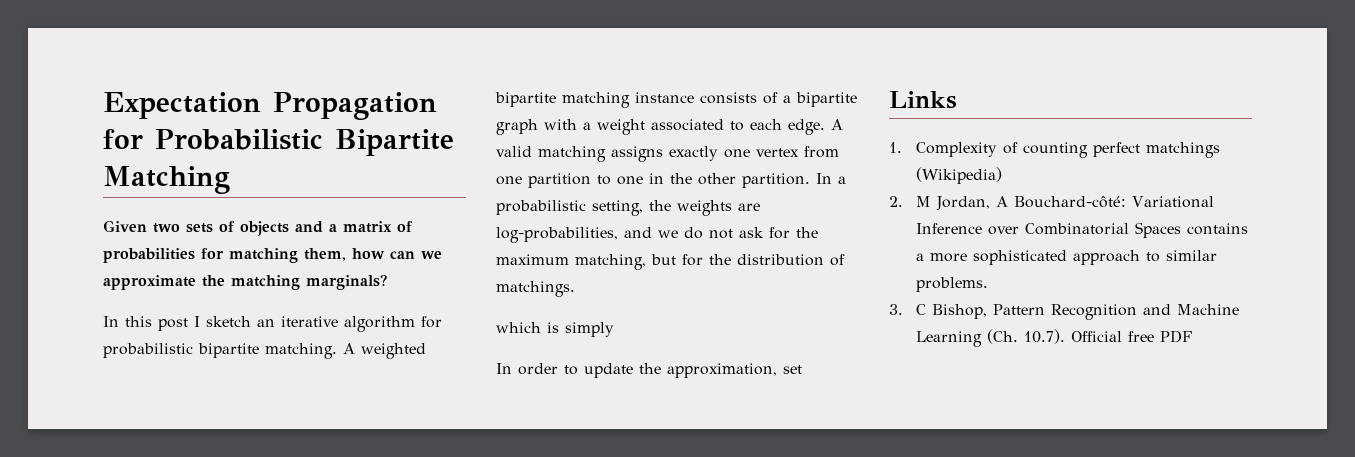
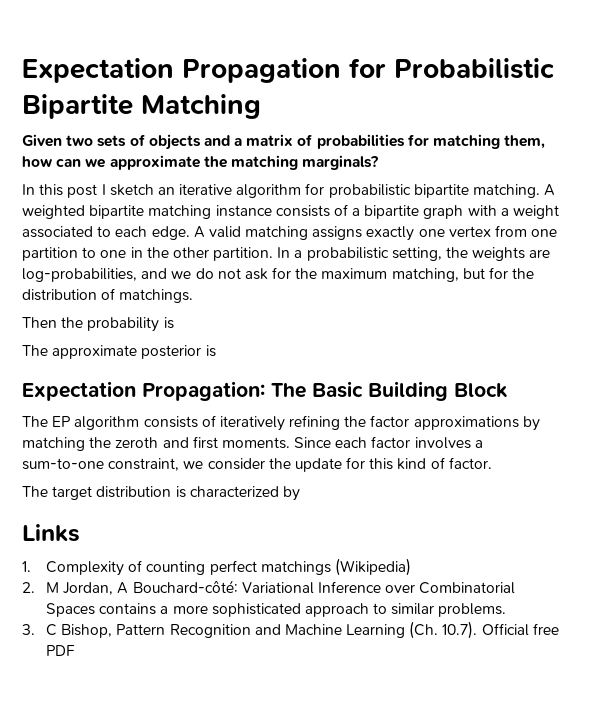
[496,322,614,337] [496,363,802,378] which is simply // In order to update the approximation, set -> [22,317,174,332] [22,345,216,359] [22,381,508,401] [22,415,540,431] [22,436,483,451] [22,457,492,472] [22,486,300,501] Then the probability is // The approximate posterior is // Expectation Propagation: The Basic Building Block // The EP algorithm consists of iteratively refining the factor approximations by matching the zeroth and first moments. Since each factor involves a sum-to-one constraint, we consider the update for this kind of factor. // The target distribution is characterized by

